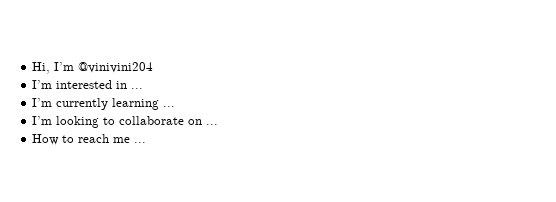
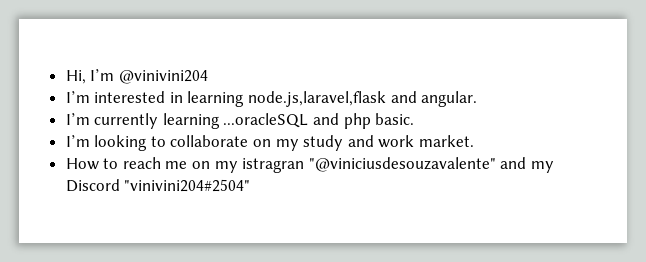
[131,88,144,89] ... -> [187,91,478,107] learning node.js,laravel,flask and angular.
[163,106,176,107] ... -> [223,113,415,129] ...oracleSQL and php basic.
[206,124,219,125] ... -> [275,135,475,151] my study and work market.
[134,142,147,143] ... -> [192,157,555,173] [65,179,251,192] on my istragran "@viniciusdesouzavalente" and my Discord "vinivini204#2504"

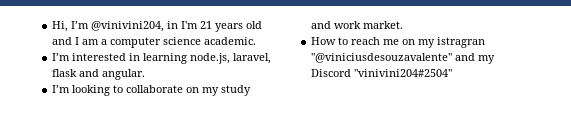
[118,70,208,84] @vinivini204 -> [91,21,263,32] [52,37,257,48] @vinivini204, in I'm 21 years old and I am a computer science academic.
[248,91,387,107] node.js,laravel,flask -> [190,53,272,64] [52,69,78,77] node.js, laravel, flask
[65,113,415,129] // I’m currently learning ...oracleSQL and php basic. -> (146, 74) none

